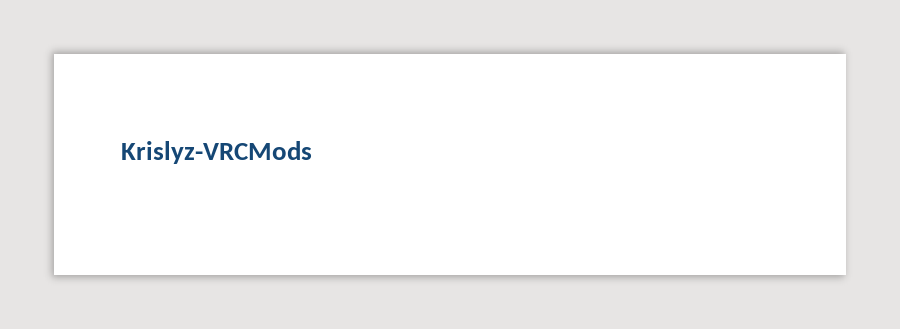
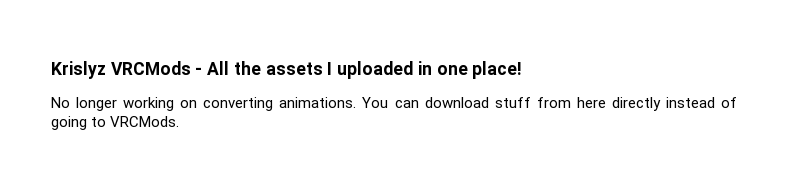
[121,141,312,164] Krislyz-VRCMods -> [51,61,523,79] [51,97,737,111] [51,116,180,130] Krislyz VRCMods - All the assets I uploaded in one place! // No longer working on converting animations. You can download stuff from here directly instead of going to VRCMods.

